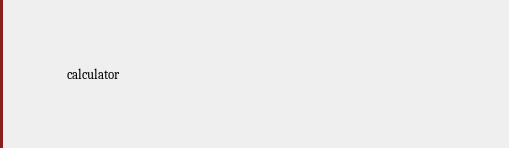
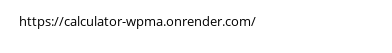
[67,68,120,79] calculator -> [19,16,256,29] https://calculator-wpma.onrender.com/

